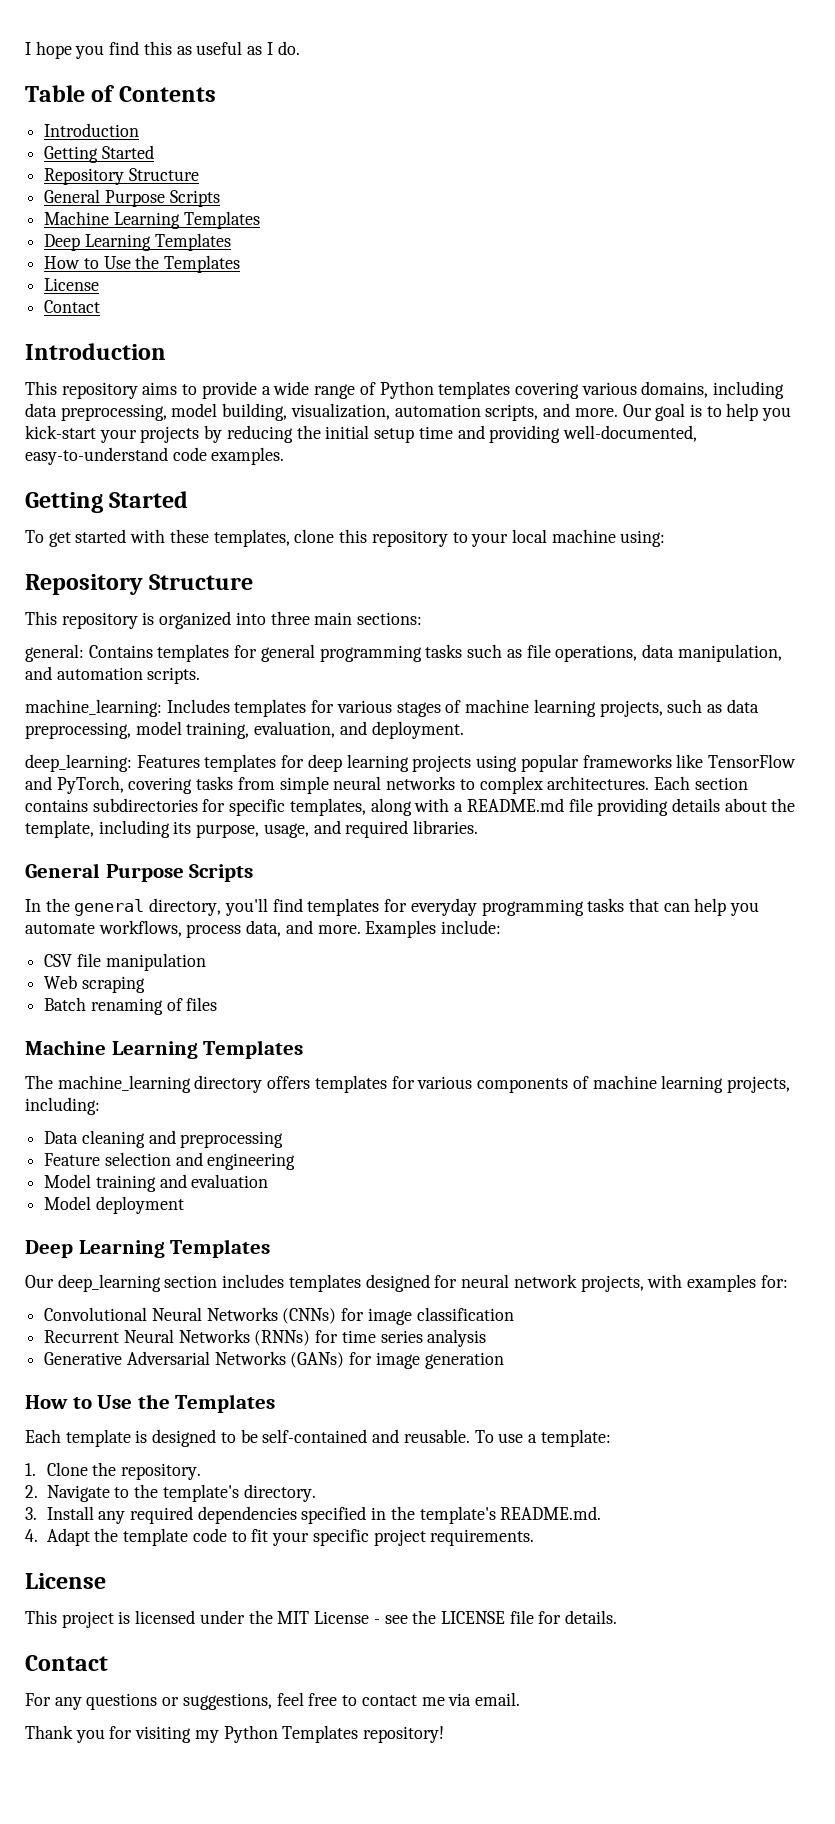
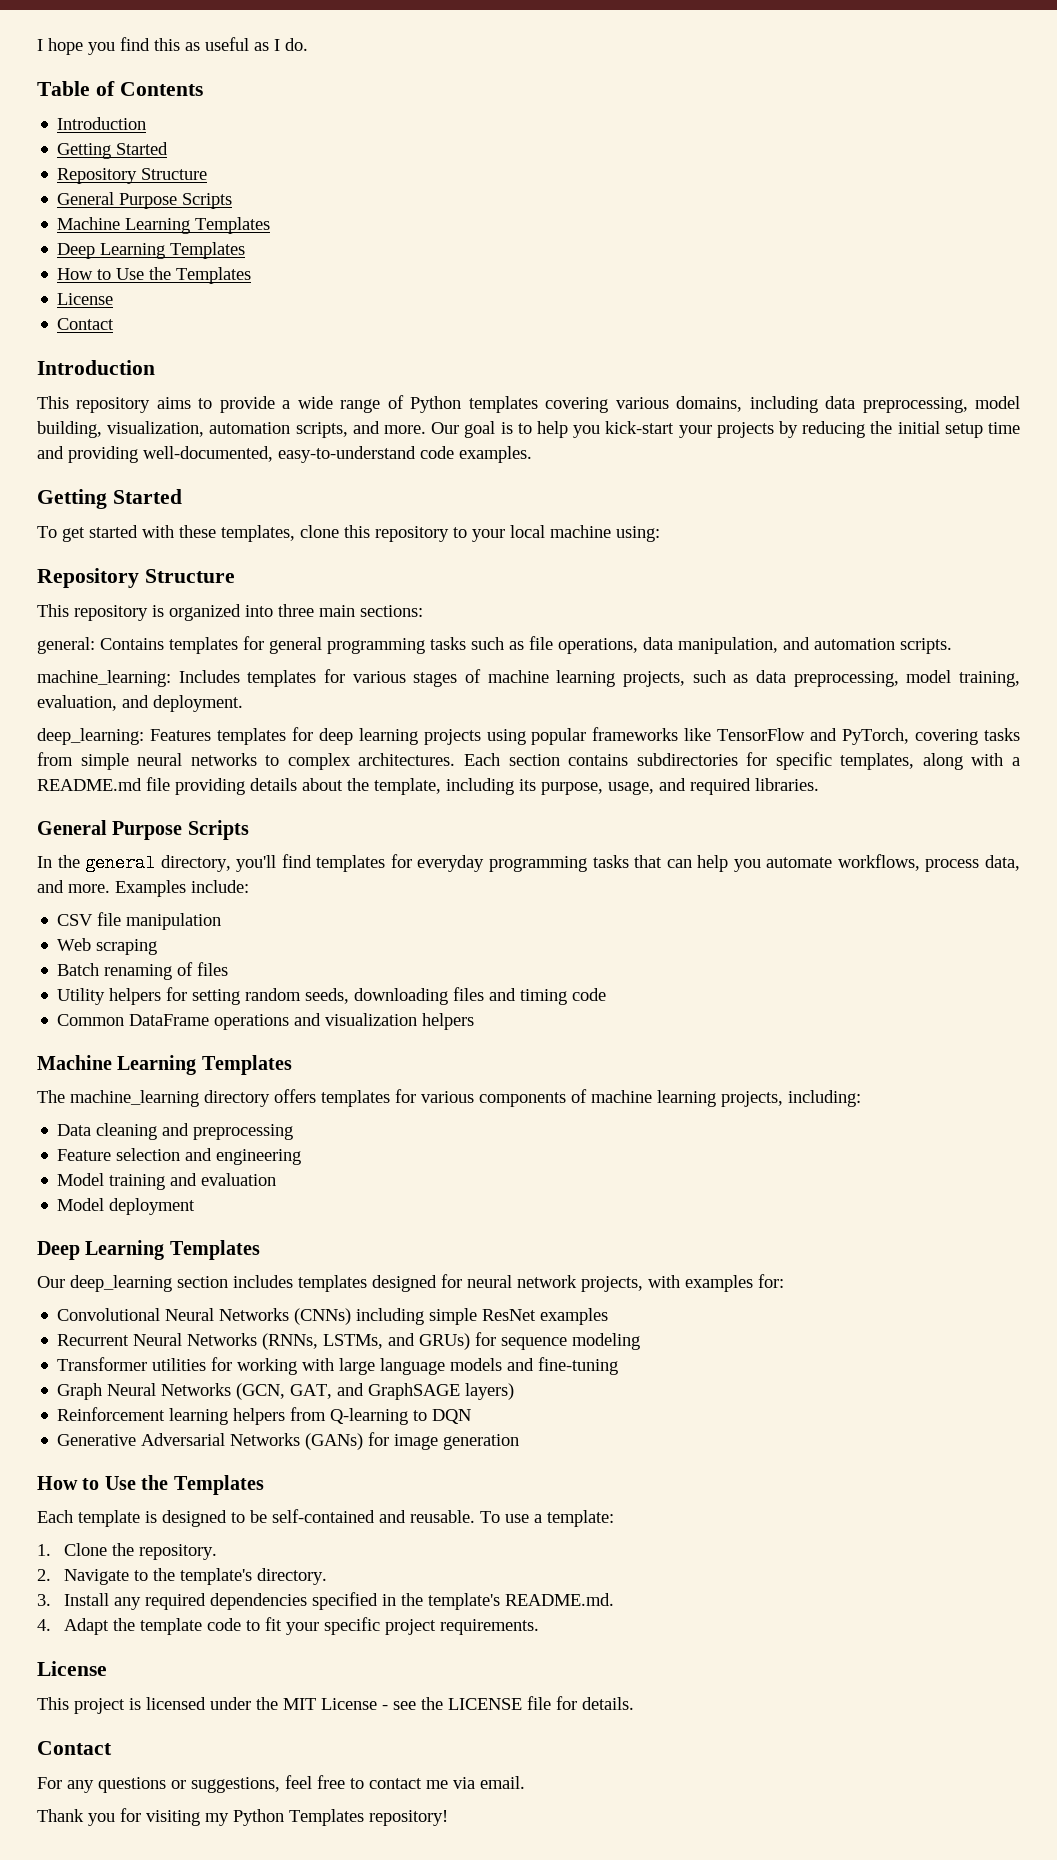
(218, 1004) none -> [57,987,607,1005] [57,1013,475,1030] // Utility helpers for setting random seeds, downloading files and timing code // Common DataFrame operations and visualization helpers
[341,1307,514,1325] for image classification -> [356,1308,609,1325] including simple ResNet examples
[254,1329,487,1347] (RNNs) for time series analysis -> [262,1332,641,1350] [57,1357,619,1375] [57,1383,515,1400] [57,1407,472,1425] (RNNs, LSTMs, and GRUs) for sequence modeling // Transformer utilities for working with large language models and fine-tuning // Graph Neural Networks (GCN, GAT, and GraphSAGE layers) // Reinforcement learning helpers from Q-learning to DQN

